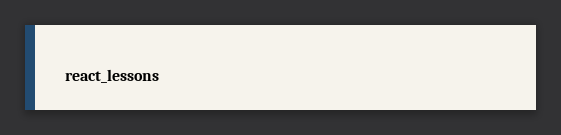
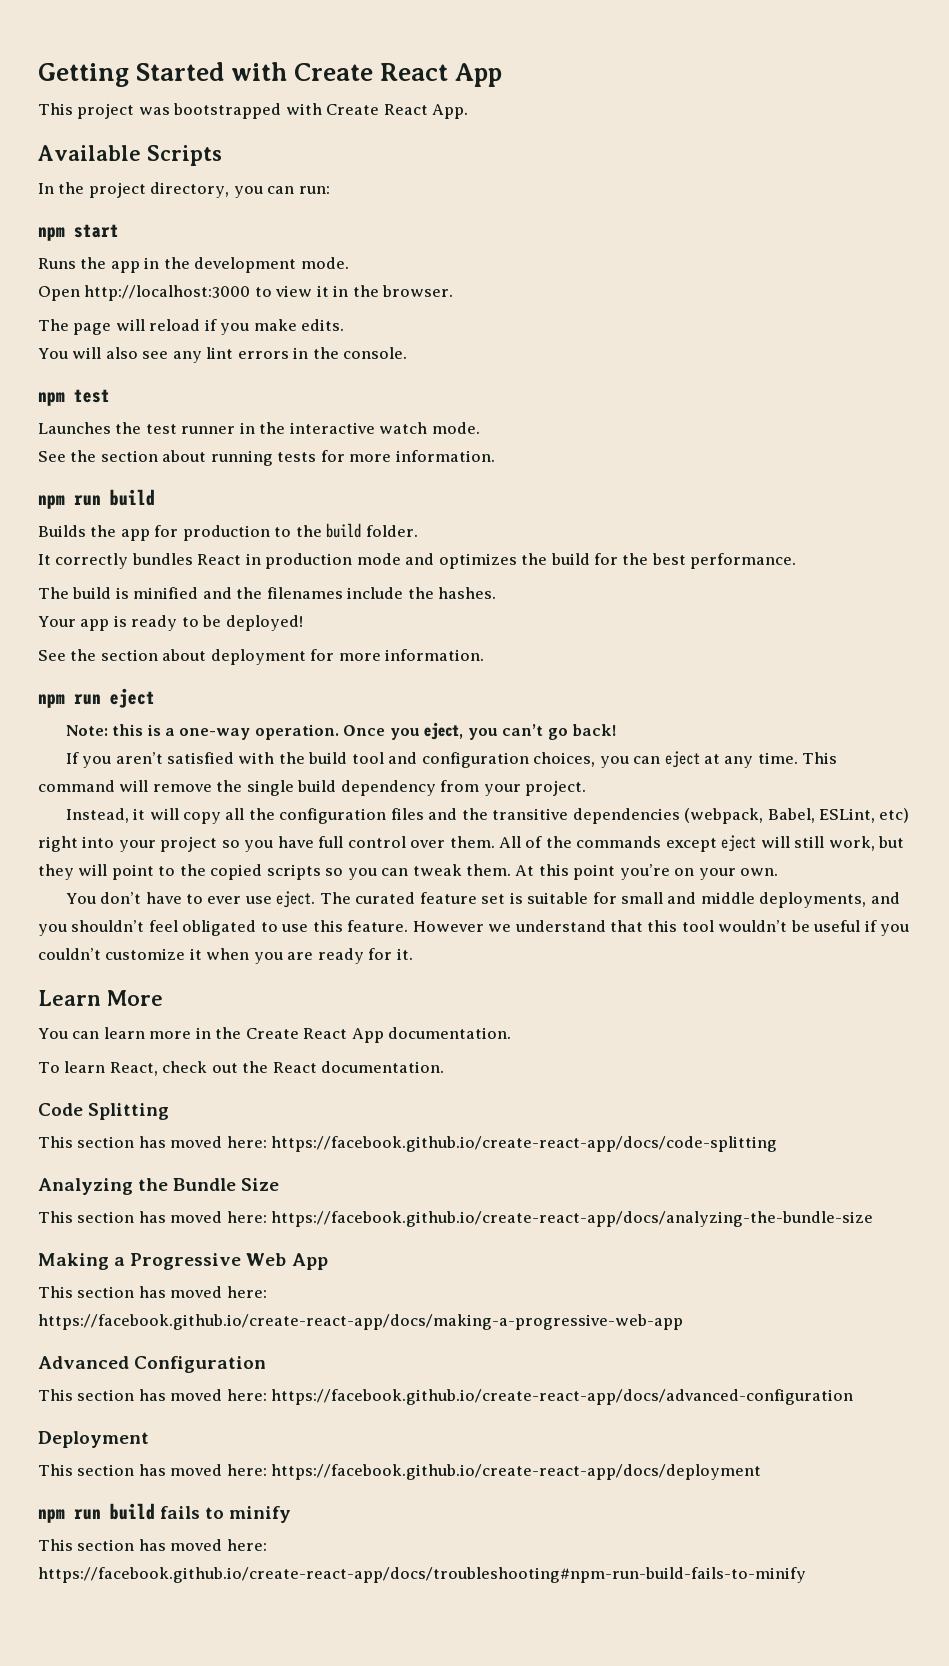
[65,69,159,83] react_lessons -> [38,62,503,87] [38,103,469,119] [38,145,222,166] [38,182,330,198] [38,224,119,241] [38,257,349,273] [38,285,454,301] [38,319,345,335] [38,347,408,363] [38,389,110,406] [38,422,480,434] [38,450,495,466] [38,489,155,509] [38,523,418,541] [38,553,797,569] [38,587,497,599] [38,615,303,631] [38,649,485,665] [38,688,155,708] [65,722,617,740] [65,751,838,768] [38,780,587,796] [65,808,910,824] [38,835,905,852] [38,864,779,880] [65,891,900,908] [38,920,910,936] [38,948,413,964] [38,990,163,1006] [38,1027,512,1043] [38,1061,445,1076] [38,1103,170,1120] [38,1136,778,1152] [38,1178,280,1195] [38,1211,874,1227] [38,1253,328,1270] [38,1286,267,1298] [38,1314,683,1330] [38,1356,267,1373] [38,1389,854,1405] [38,1431,149,1448] [38,1464,762,1480] [38,1503,292,1523] [38,1539,267,1551] [38,1567,806,1583] Getting Started with Create React App // This project was bootstrapped with Create React App. // Available Scripts // In the project directory, you can run: // npm start // Runs the app in the development mode. // Open http://localhost:3000 to view it in the browser. // The page will reload if you make edits. // You will also see any lint errors in the console. // npm test // Launches the test runner in the interactive watch mode. // See the section about running tests for more information. // npm run build // Builds the app for production to the build folder. // It correctly bundles React in production mode and optimizes the build for the best performance. // The build is minified and the filenames include the hashes. // Your app is ready to be deployed! // See the section about deployment for more information. // npm run eject // Note: this is a one-way operation. Once you eject, you can’t go back! // If you aren’t satisfied with the build tool and configuration choices, you can eject at any time. This command will remove the single build dependency from your project. // Instead, it will copy all the configuration files and the transitive dependencies (webpack, Babel, ESLint, etc) right into your project so you have full control over them. All of the commands except eject will still work, but they will point to the copied scripts so you can tweak them. At this point you’re on your own. // You don’t have to ever use eject. The curated feature set is suitable for small and middle deployments, and you shouldn’t feel obligated to use this feature. However we understand that this tool wouldn’t be useful if you couldn’t customize it when you are ready for it. // Learn More // You can learn more in the Create React App documentation. // To learn React, check out the React documentation. // Code Splitting // This section has moved here: https://facebook.github.io/create-react-app/docs/code-splitting // Analyzing the Bundle Size // This section has moved here: https://facebook.github.io/create-react-app/docs/analyzing-the-bundle-size // Making a Progressive Web App // This section has moved here: https://facebook.github.io/create-react-app/docs/making-a-progressive-web-app // Advanced Configuration // This section has moved here: https://facebook.github.io/create-react-app/docs/advanced-configuration // Deployment // This section has moved here: https://facebook.github.io/create-react-app/docs/deployment // npm run build fails to minify // This section has moved here: https://facebook.github.io/create-react-app/docs/troubleshooting#npm-run-build-fails-to-minify

